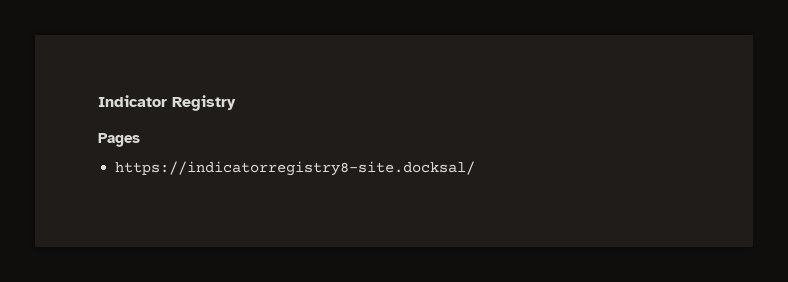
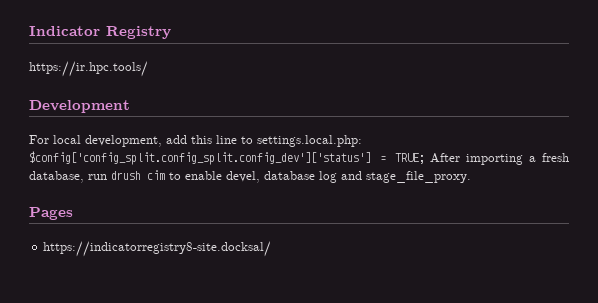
(236, 103) none -> [29,61,148,77] [29,100,130,113] [29,135,362,147] [29,151,569,165] [29,170,471,183] // https://ir.hpc.tools/ // Development // For local development, add this line to settings.local.php: $config['config_split.config_split.config_dev']['status'] = TRUE; After importing a fresh database, run drush cim to enable devel, database log and stage_file_proxy.

